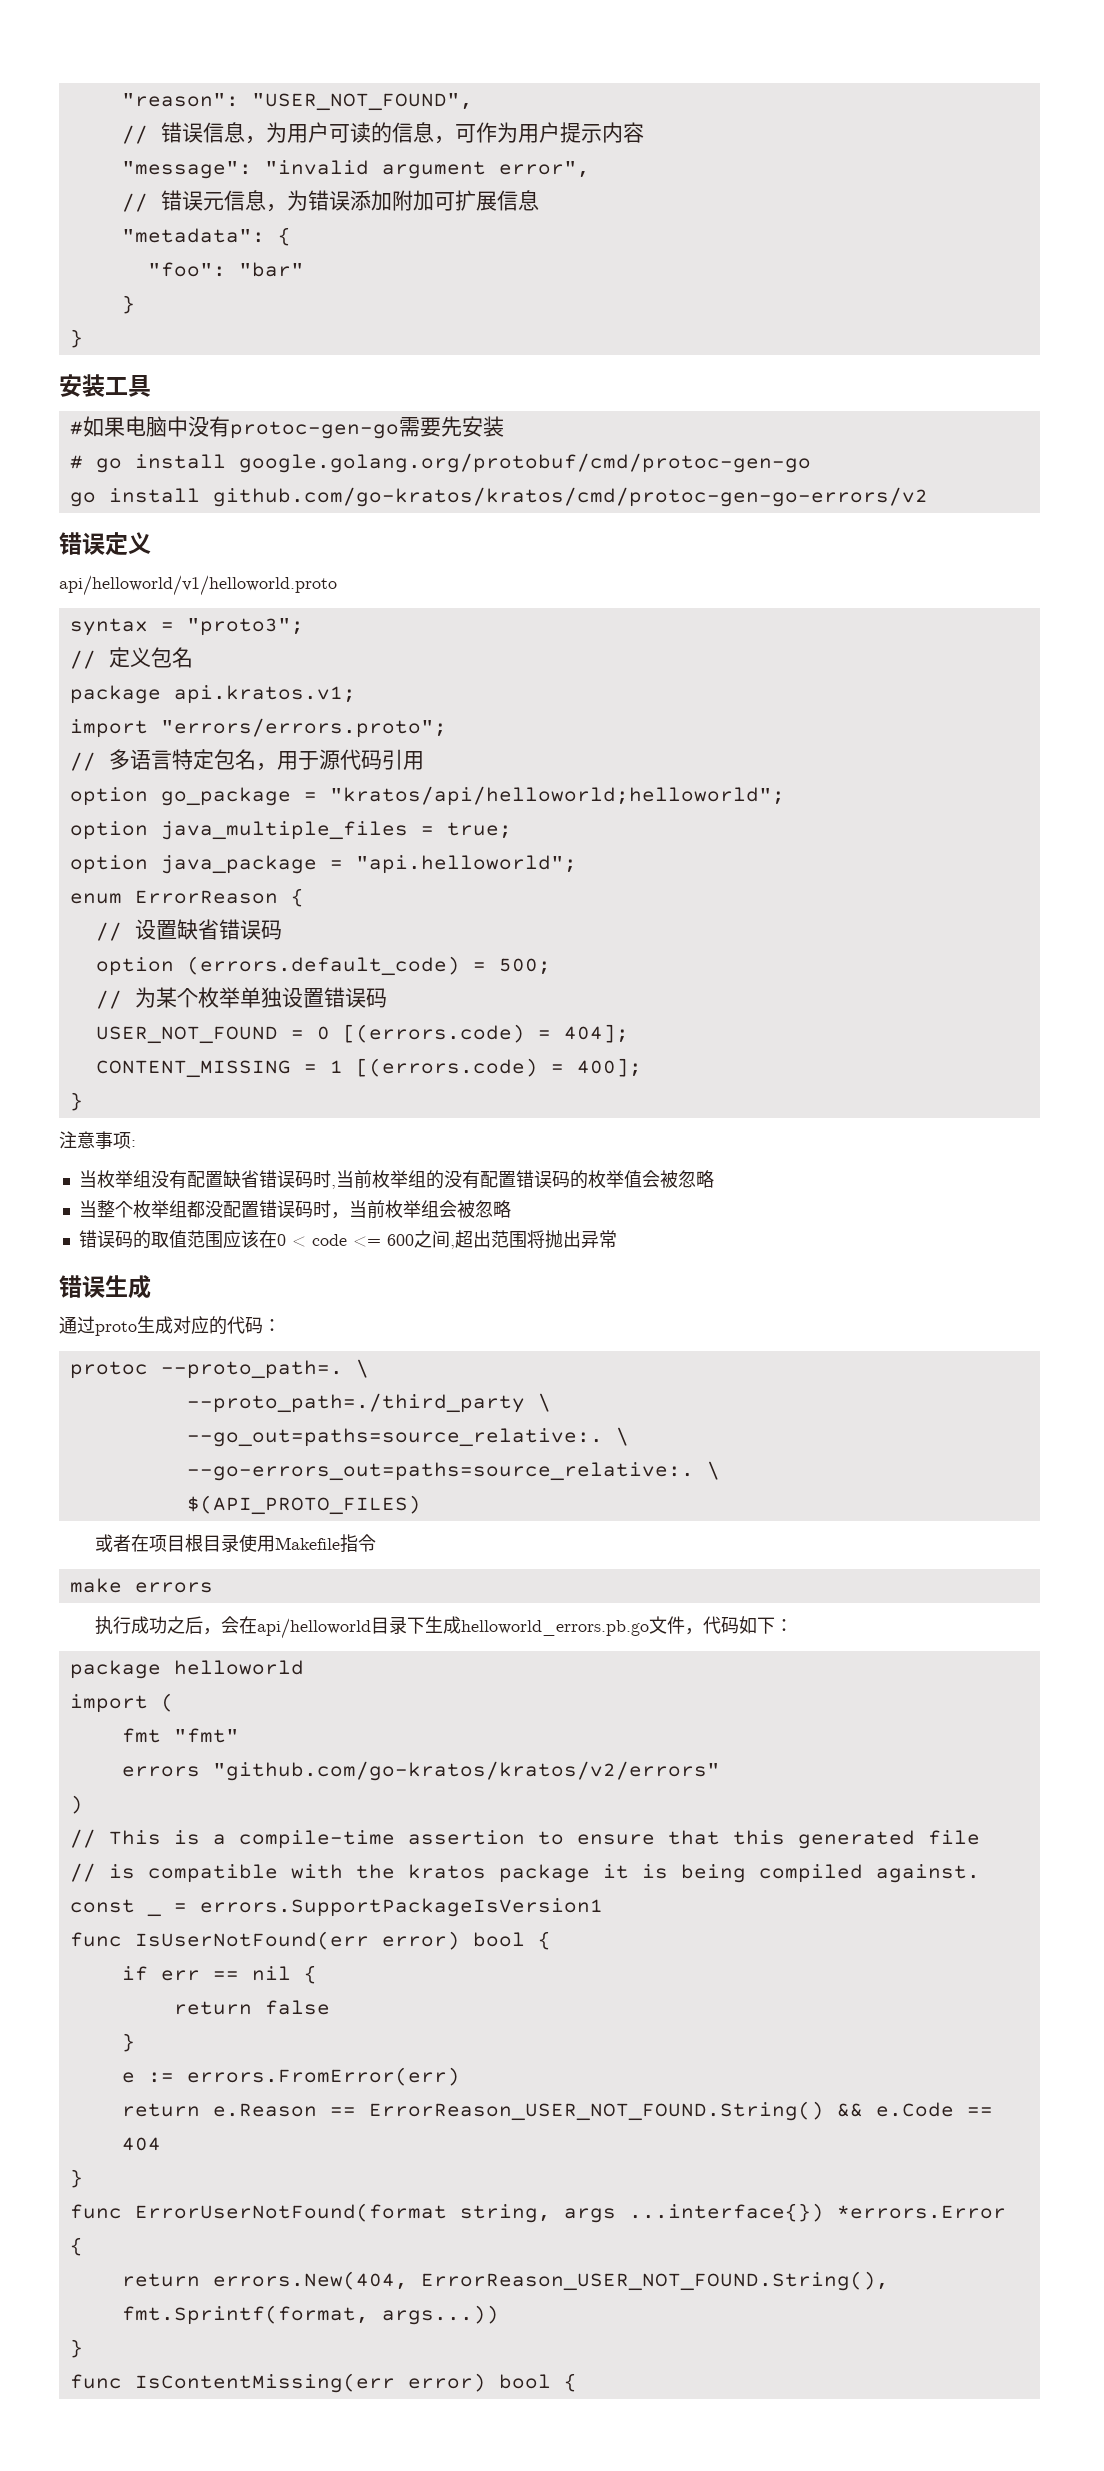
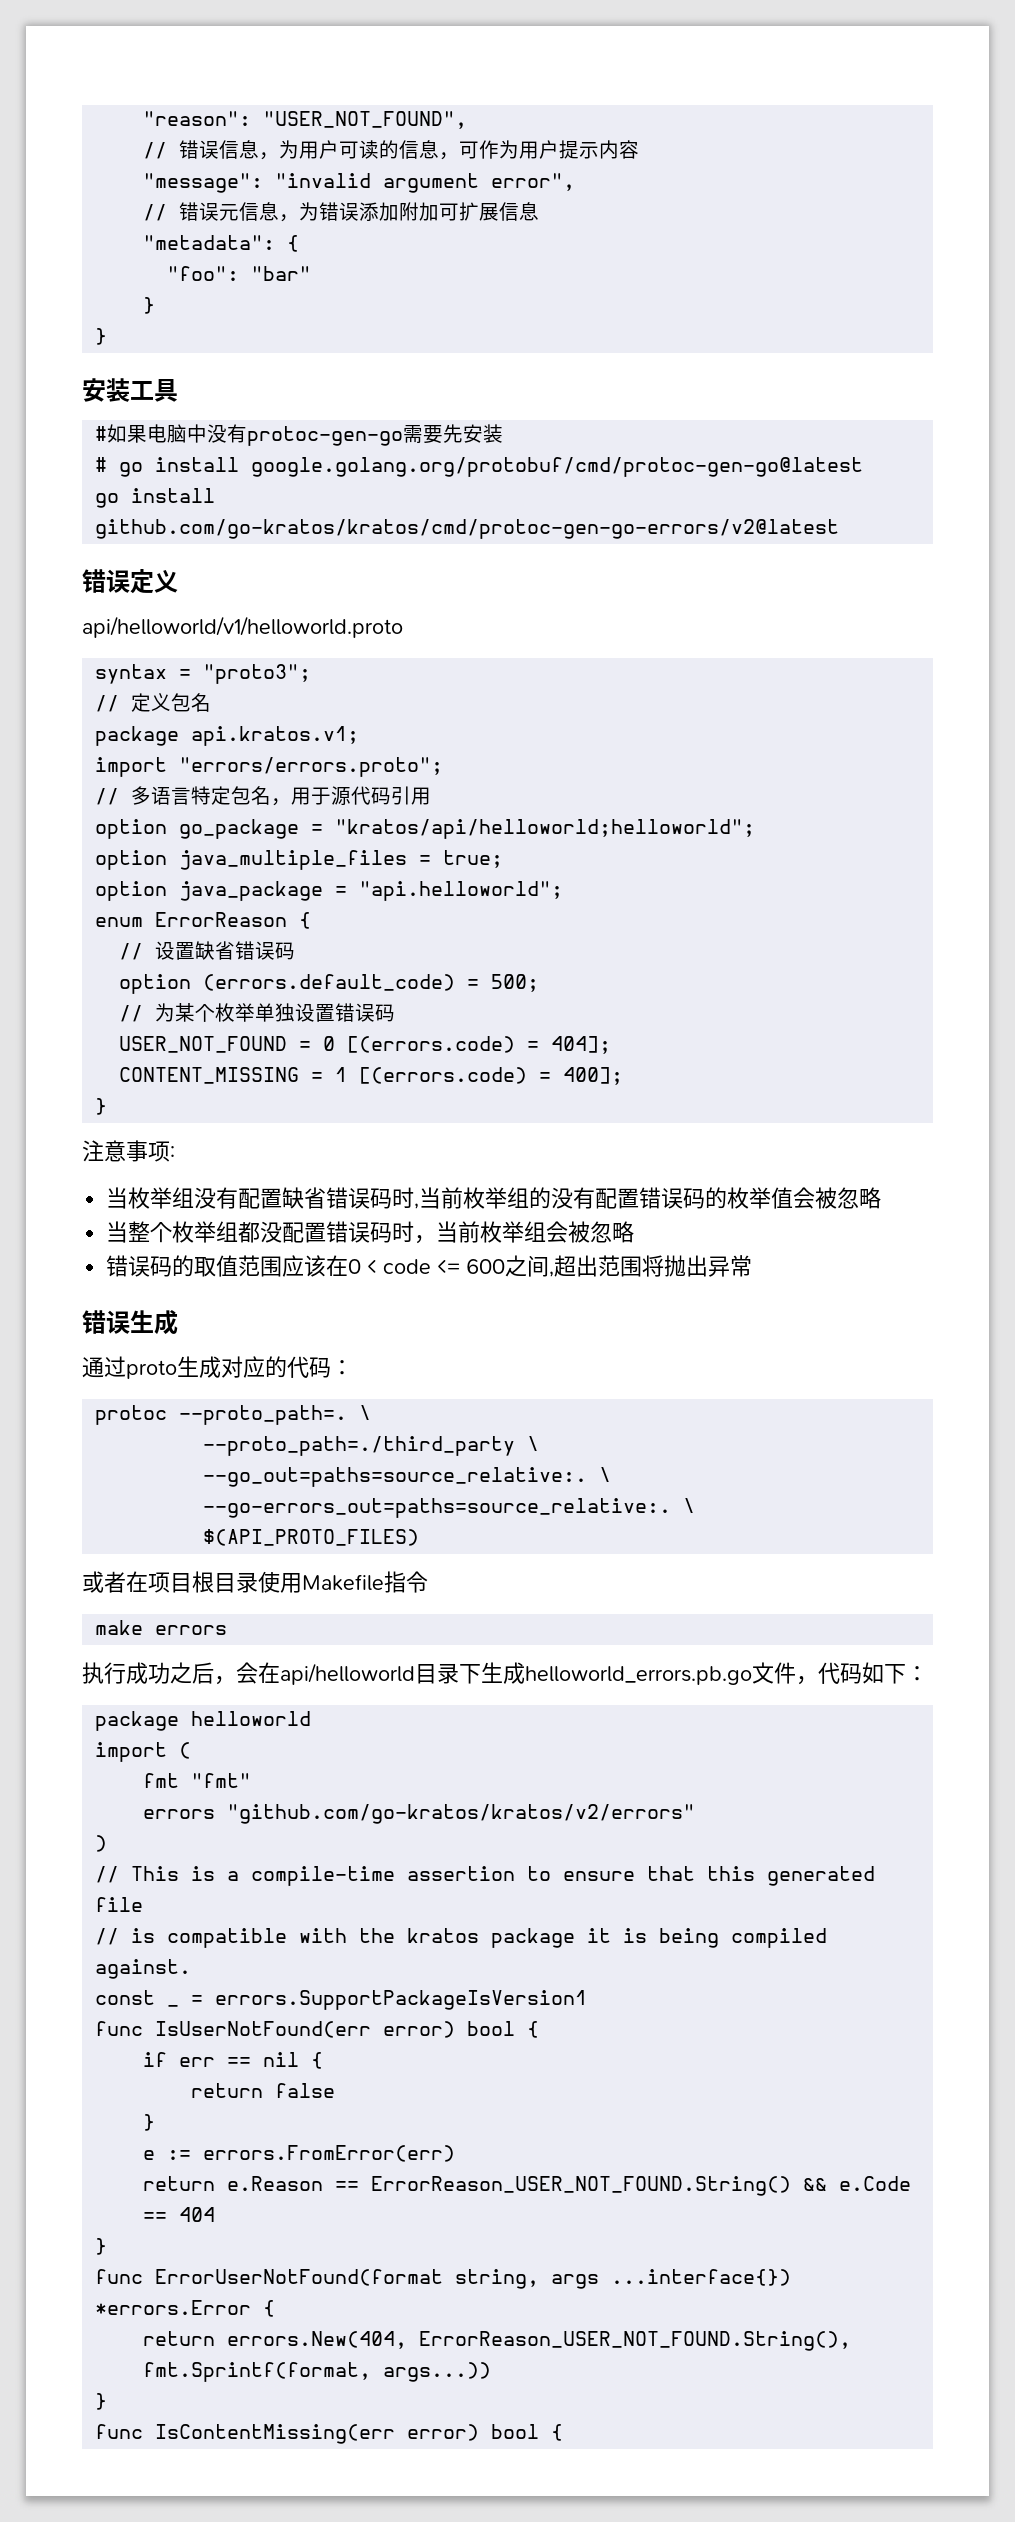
[238,453,811,473] [69,487,928,507] google.golang.org/protobuf/cmd/protoc-gen-go // go install github.com/go-kratos/kratos/cmd/protoc-gen-go-errors/v2 -> [251,457,864,477] [95,488,216,508] [95,519,840,539] google.golang.org/protobuf/cmd/protoc-gen-go@latest // go install github.com/go-kratos/kratos/cmd/protoc-gen-go-errors/v2@latest

